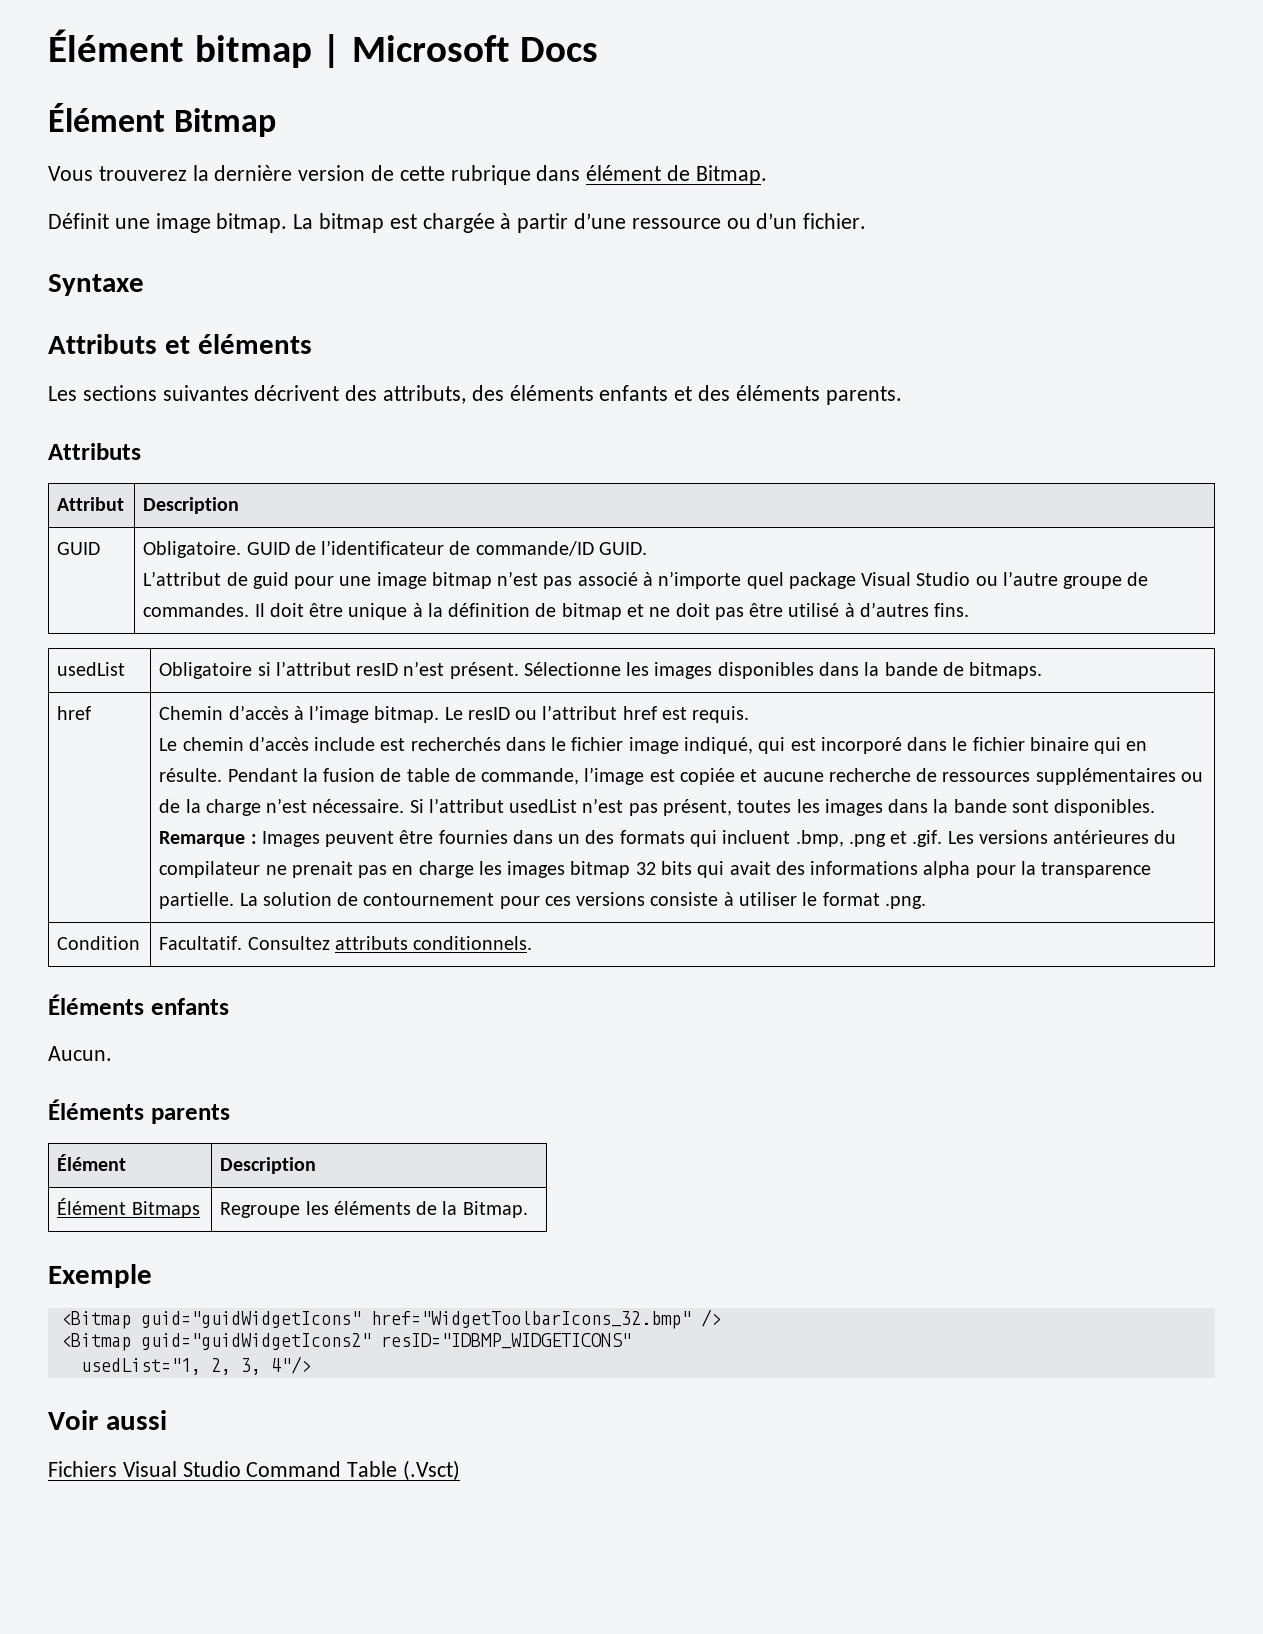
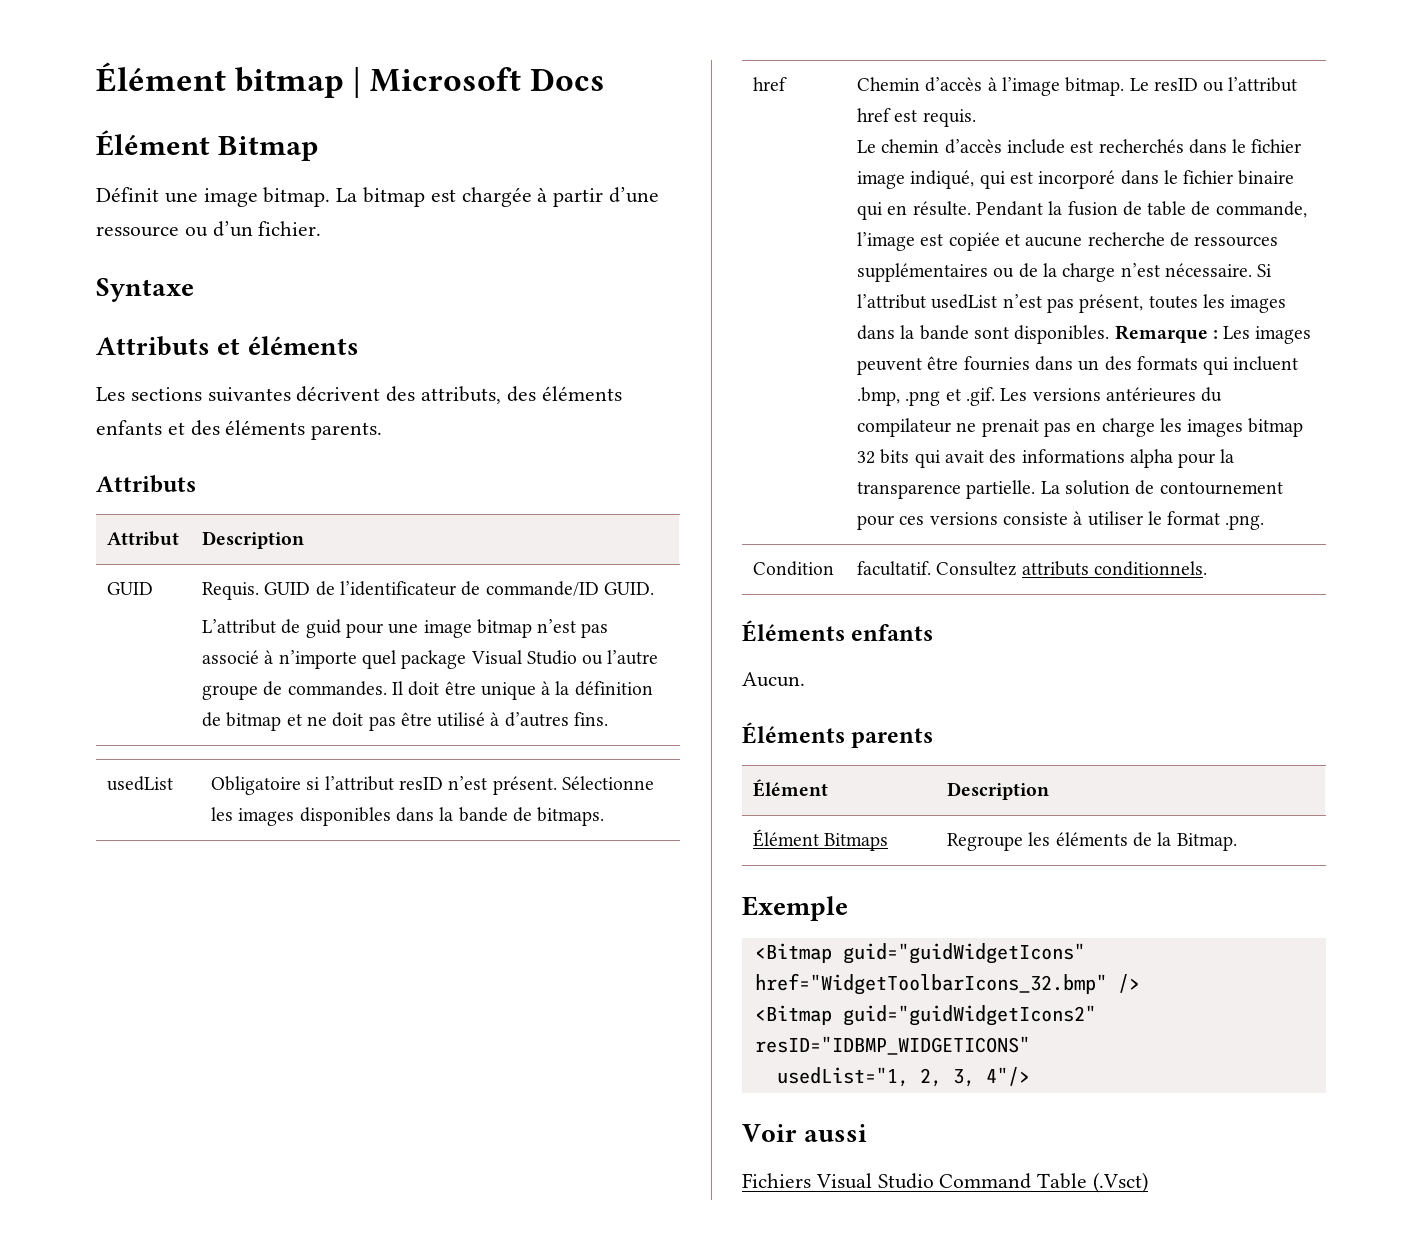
[48,165,767,185] // Vous trouverez la dernière version de cette rubrique dans élément de Bitmap. -> (319, 148) none
[143,541,242,558] Obligatoire. -> [202,582,260,600] Requis.
[261,831,320,847] Images -> [1223,326,1312,344] Les images
[159,936,243,950] Facultatif. -> [857,561,932,576] facultatif.

